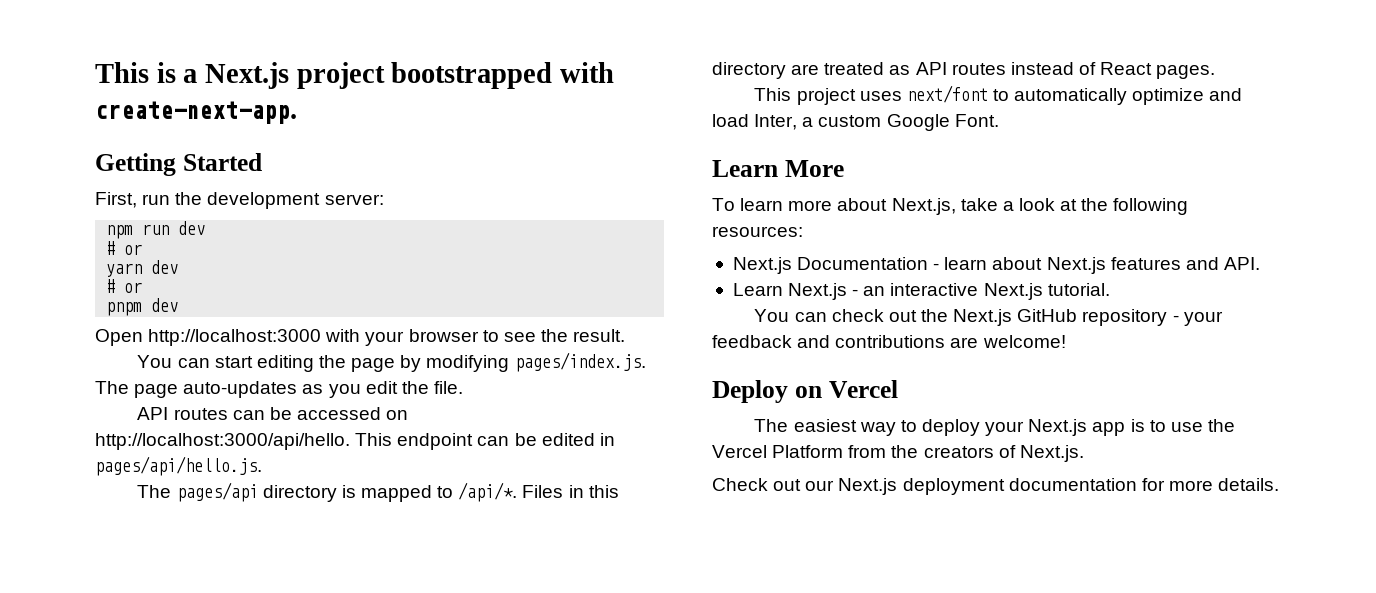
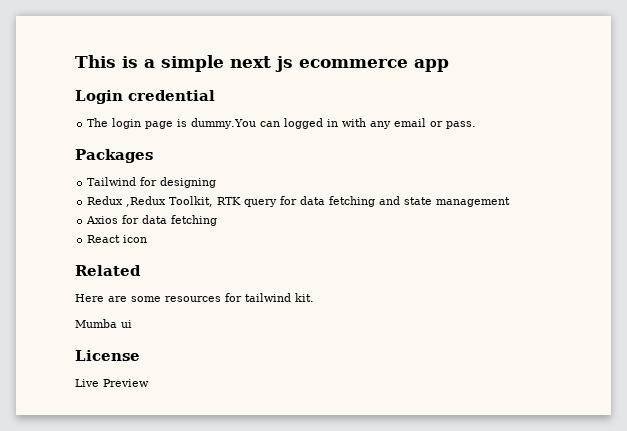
[205,62,615,89] [95,101,297,124] [95,153,262,176] [95,192,384,209] [106,221,206,239] [106,241,143,255] [106,260,179,277] [106,279,143,293] [106,298,179,316] [95,329,626,346] [137,352,646,372] [95,381,463,398] [137,407,409,420] [95,433,615,450] [95,456,262,476] [137,482,619,502] [712,62,1216,79] [754,85,1243,105] [712,114,999,131] [712,160,844,177] [712,198,1189,215] [712,226,803,237] [732,257,1260,274] [732,283,1110,300] [754,309,1223,326] [712,335,1066,348] [712,380,898,403] [754,419,1235,436] [712,445,1084,462] [712,478,1280,495] Next.js project bootstrapped with create-next-app. // Getting Started // First, run the development server: // npm run dev // # or // yarn dev // # or // pnpm dev // Open http://localhost:3000 with your browser to see the result. // You can start editing the page by modifying pages/index.js. The page auto-updates as you edit the file. // API routes can be accessed on http://localhost:3000/api/hello. This endpoint can be edited in pages/api/hello.js. // The pages/api directory is mapped to /api/*. Files in this directory are treated as API routes instead of React pages. // This project uses next/font to automatically optimize and load Inter, a custom Google Font. // Learn More // To learn more about Next.js, take a look at the following resources: // Next.js Documentation - learn about Next.js features and API. // Learn Next.js - an interactive Next.js tutorial. // You can check out the Next.js GitHub repository - your feedback and contributions are welcome! // Deploy on Vercel // The easiest way to deploy your Next.js app is to use the Vercel Platform from the creators of Next.js. // Check out our Next.js deployment documentation for more details. -> [161,55,449,72] [75,90,215,104] [87,118,477,129] [75,149,153,163] [87,177,217,188] [87,196,511,207] [86,215,218,226] [87,235,148,243] [75,265,141,276] [75,293,314,302] [75,319,132,328] [75,350,140,361] [75,379,149,387] simple next js ecommerce app // Login credential // The login page is dummy.You can logged in with any email or pass. // Packages // Tailwind for designing // Redux ,Redux Toolkit, RTK query for data fetching and state management // Axios for data fetching // React icon // Related // Here are some resources for tailwind kit. // Mumba ui // License // Live Preview

